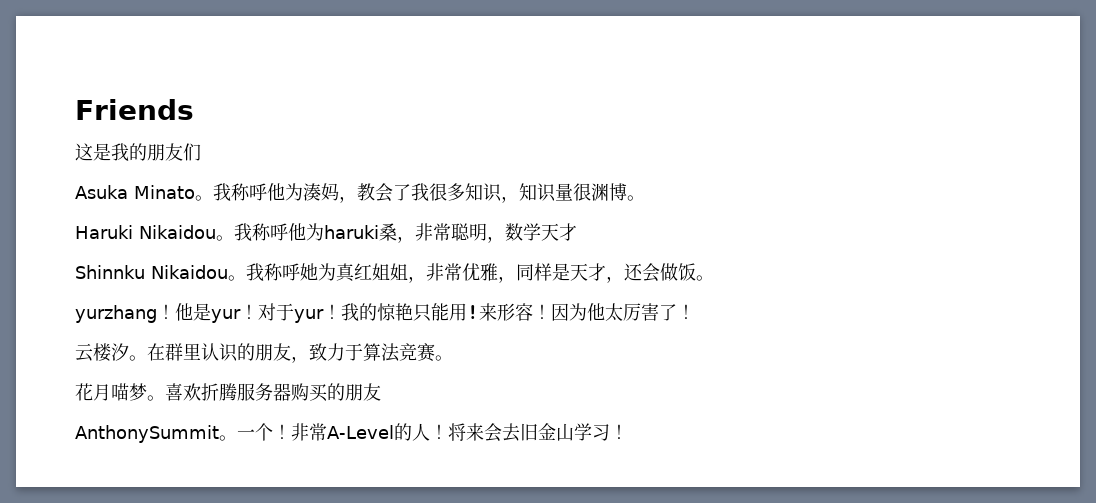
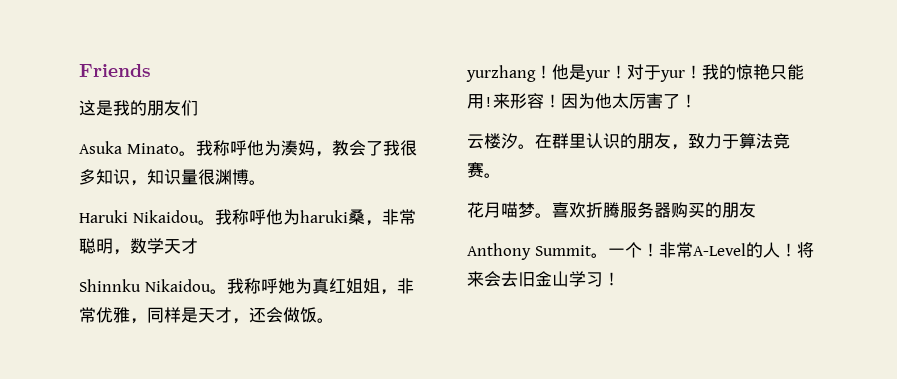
[75,425,219,443] AnthonySummit -> [467,243,591,260] Anthony Summit

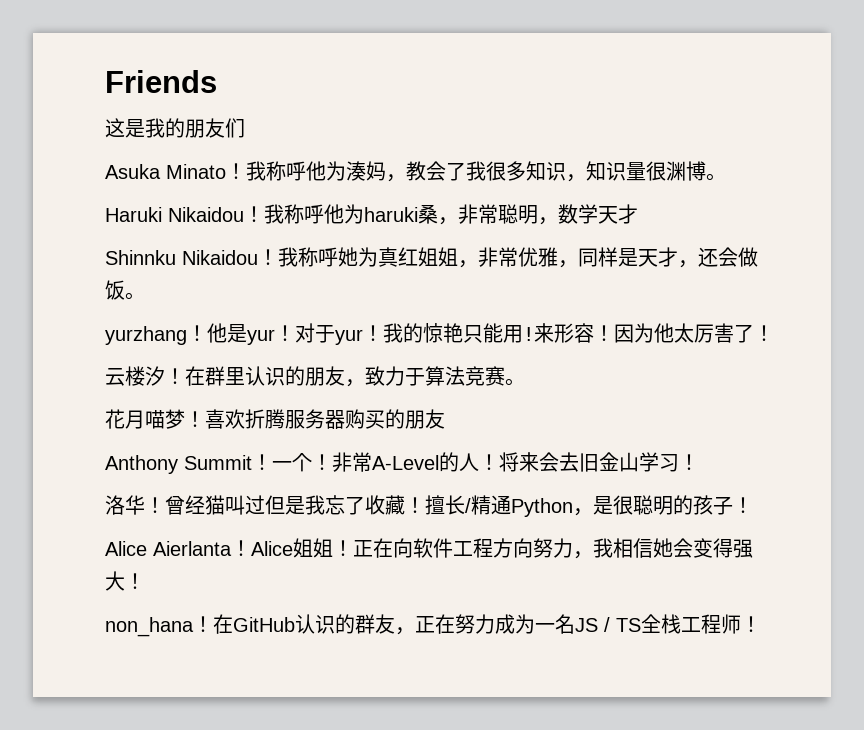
[178,151,196,156] 。 -> [226,163,246,179] ！
[197,220,215,225] 。 -> [244,206,264,222] ！
[209,289,227,294] 。 -> [258,249,278,265] ！
[518,144,535,149] 。 -> [165,368,185,384] ！
[535,213,552,218] 。 -> [185,411,205,427] ！
[590,253,608,258] 。 -> [252,454,272,470] ！
(620, 279) none -> [105,495,753,517] [105,538,753,559] [105,571,145,591] [105,614,761,637] // 洛华！曾经猫叫过但是我忘了收藏！擅长/精通Python，是很聪明的孩子！ // Alice Aierlanta！Alice姐姐！正在向软件工程方向努力，我相信她会变得强大！ // non_hana！在GitHub认识的群友，正在努力成为一名JS / TS全栈工程师！

